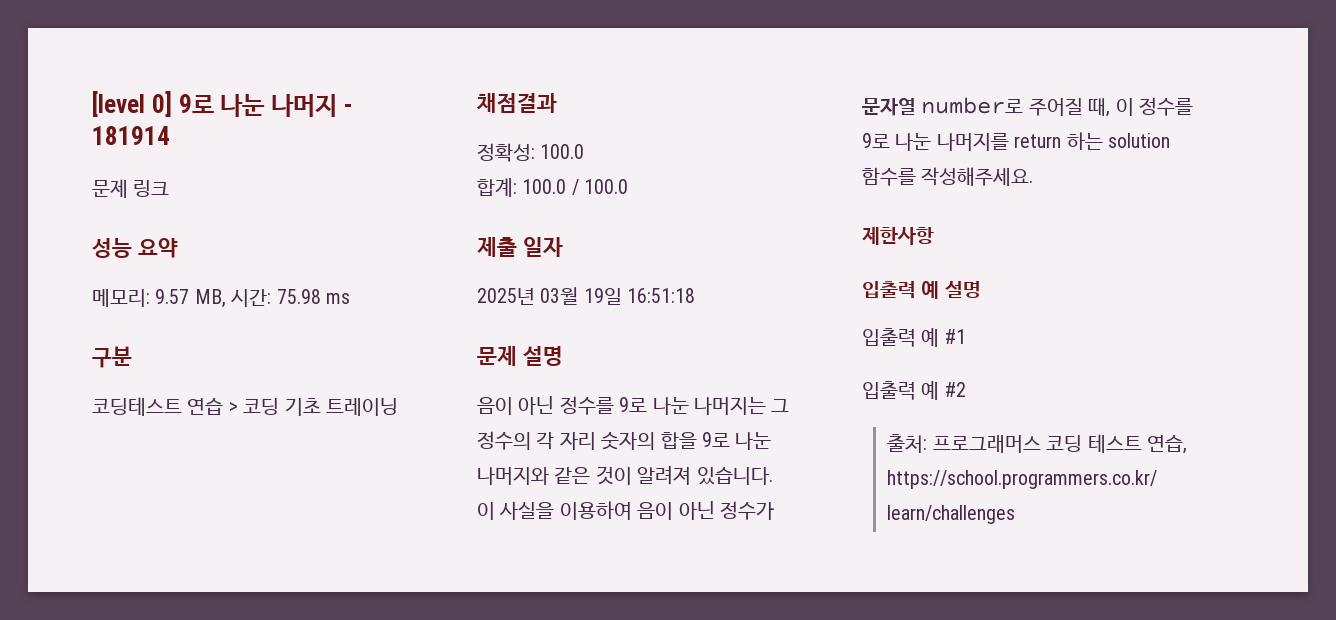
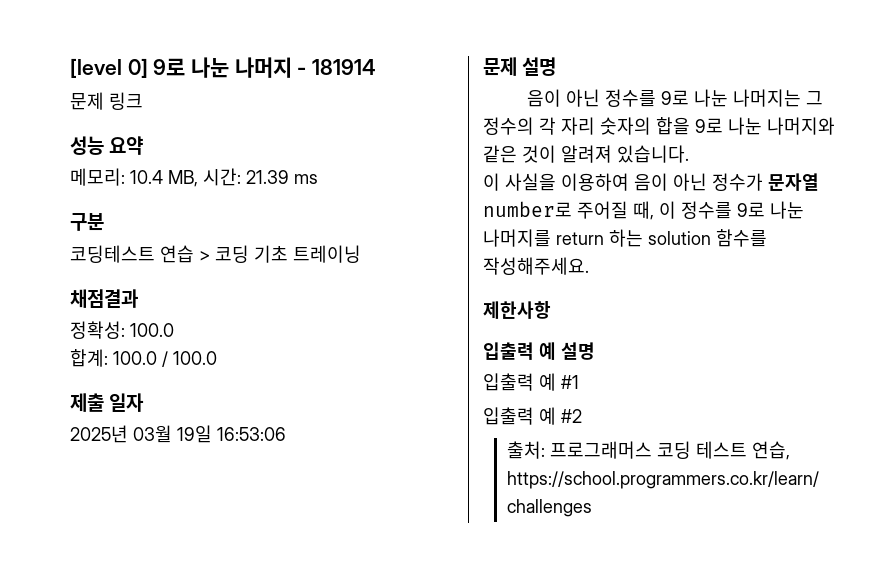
[155,289,190,304] 9.57 -> [130,170,163,184] 10.4
[276,289,321,304] 75.98 -> [246,170,289,184] 21.39
[627,288,696,303] 16:51:18 -> [217,427,286,441] 16:53:06

